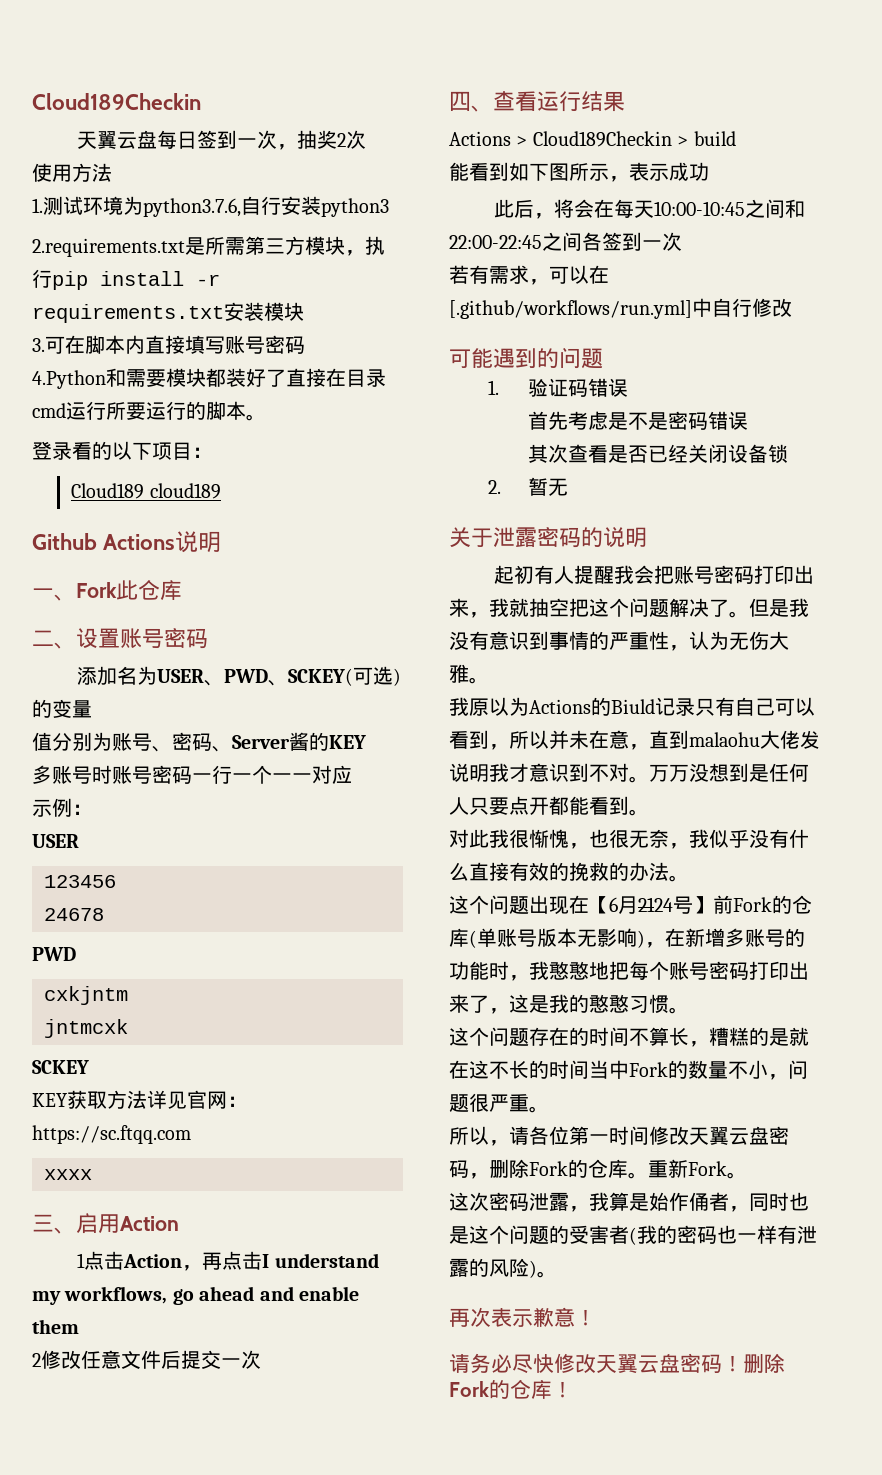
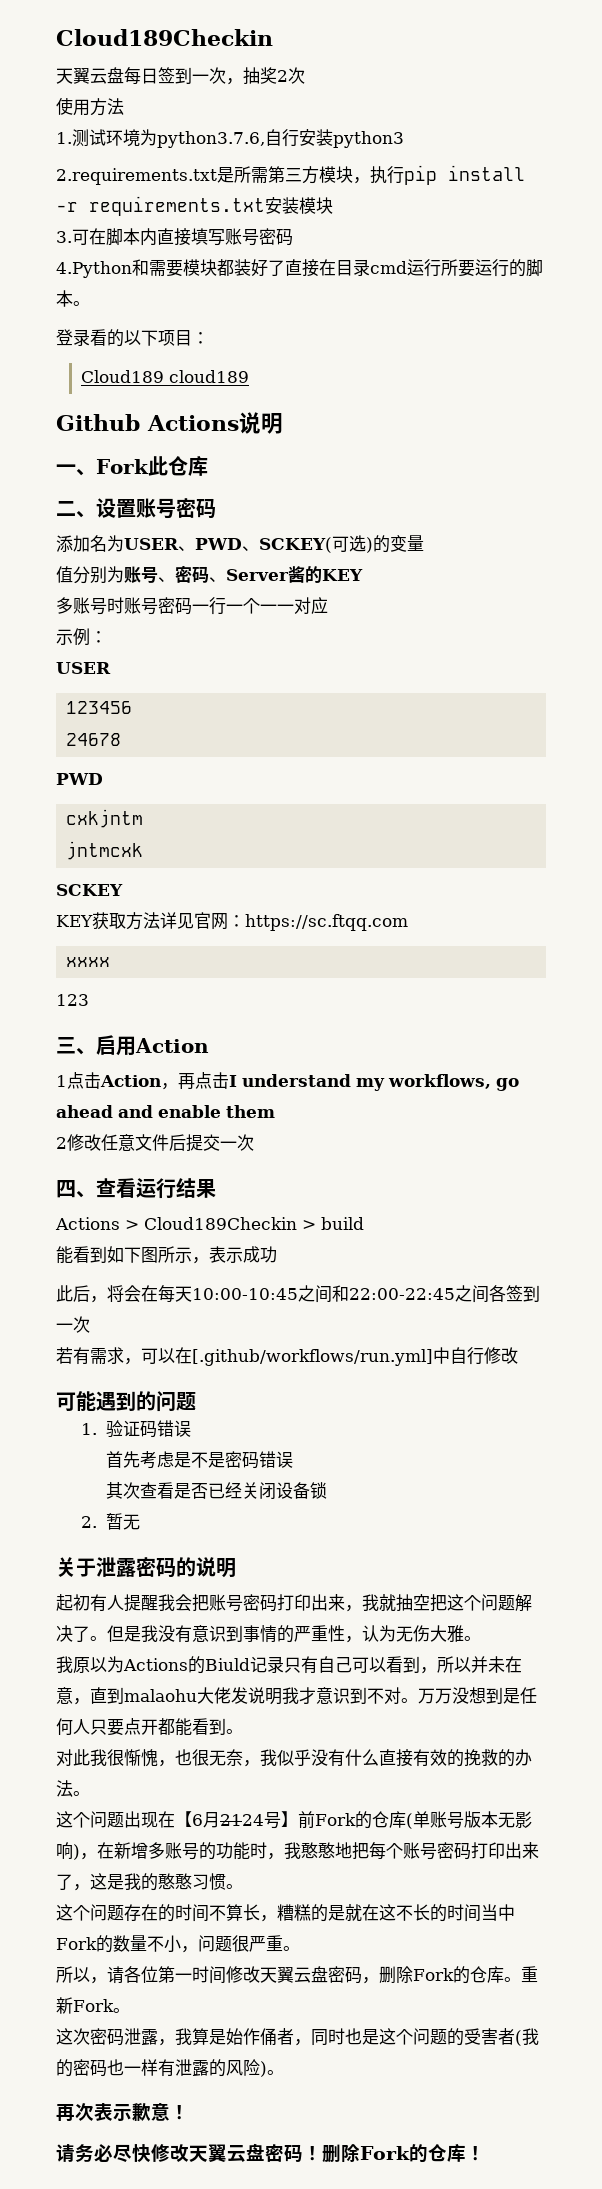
(92, 1174) none -> [56,994,89,1006] // 123

